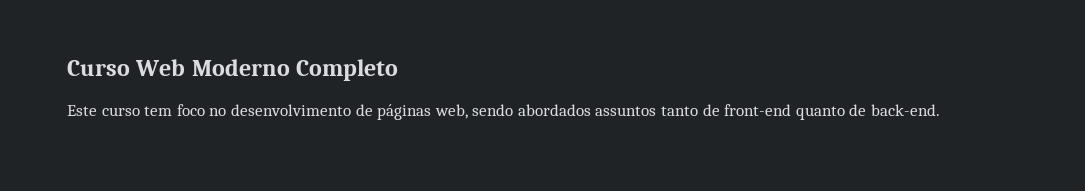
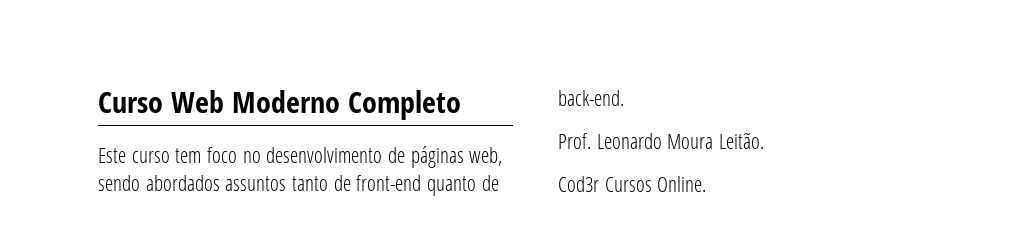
(941, 110) none -> [558,132,765,149] [558,176,707,192] // Prof. Leonardo Moura Leitão. // Cod3r Cursos Online.

